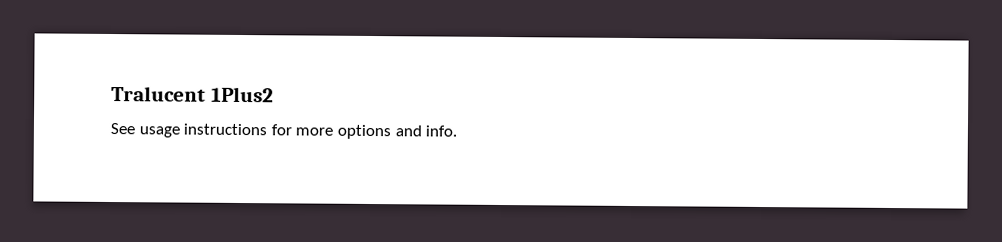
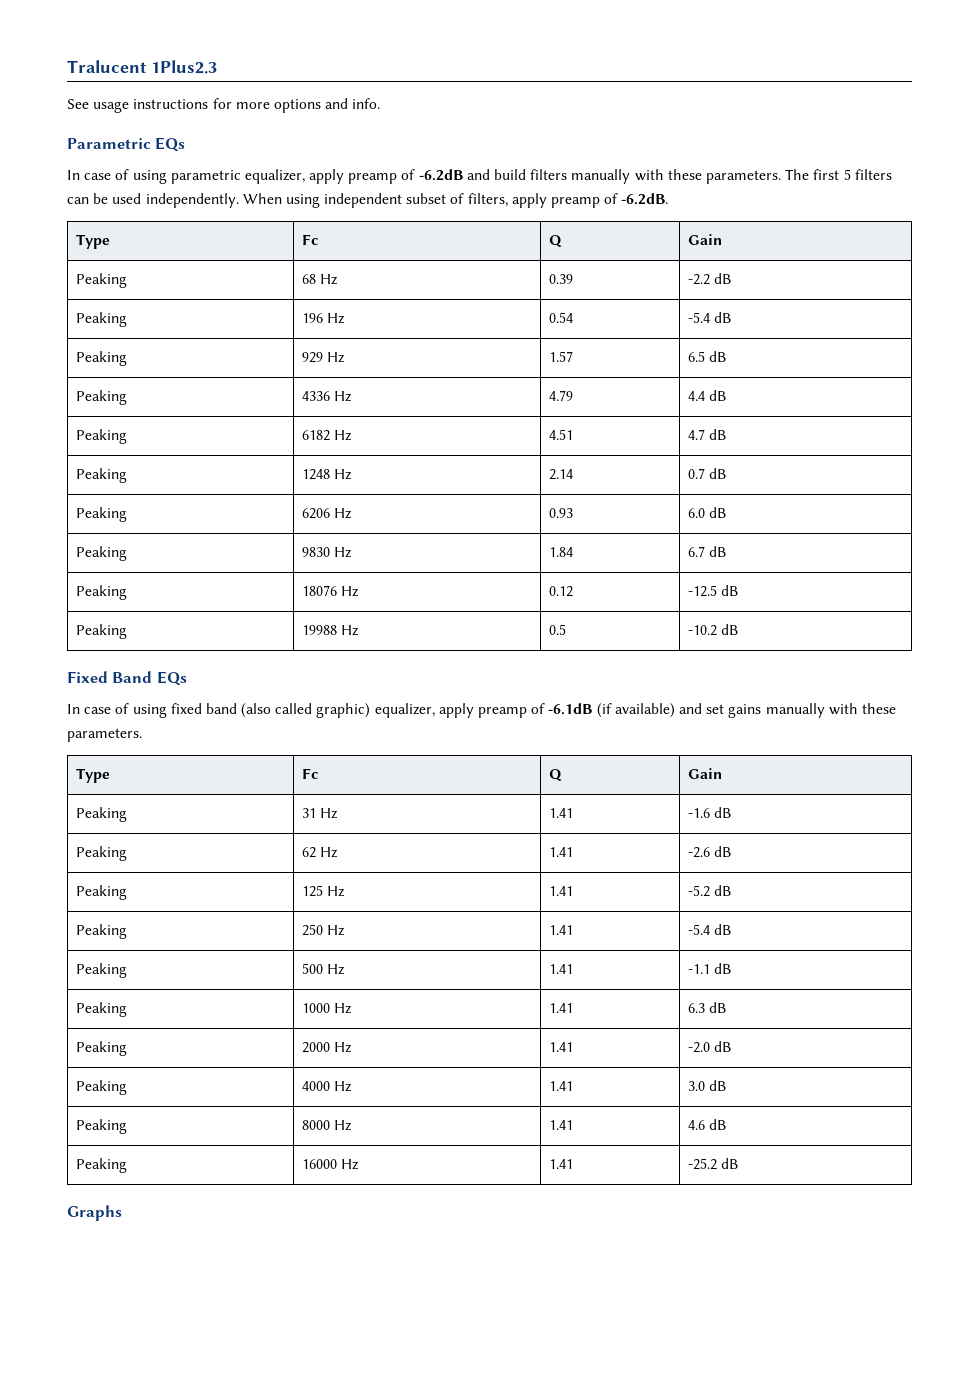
[210,86,274,103] 1Plus2 -> [151,60,217,74] 1Plus2.3
(458, 131) none -> [67,137,186,152] [67,169,892,184] [67,193,669,208] [76,234,111,249] [302,234,319,245] [549,235,563,248] [688,234,723,245] [76,273,128,288] [302,274,339,285] [549,274,574,284] [688,273,733,285] [76,312,128,327] [302,313,346,324] [549,312,574,323] [688,312,733,323] [76,351,128,366] [302,352,346,363] [549,351,574,362] [688,351,728,362] [76,390,128,405] [302,391,353,402] [549,390,574,401] [688,390,728,401] [76,429,128,444] [302,430,353,441] [549,429,574,440] [688,429,728,440] [76,468,128,483] [302,469,353,480] [549,469,574,480] [688,468,728,479] [76,507,128,522] [302,508,353,519] [549,508,574,518] [688,507,728,518] [76,546,128,561] [302,547,353,558] [549,547,574,557] [688,546,728,557] [76,585,128,600] [302,585,360,597] [549,586,574,597] [688,585,740,597] [76,624,128,639] [302,625,360,636] [549,624,567,635] [688,624,740,636] [67,671,187,686] [67,703,896,718] [67,728,142,742] [76,768,111,783] [302,768,319,779] [549,769,563,782] [688,768,723,779] [76,807,128,822] [302,808,339,819] [549,808,574,818] [688,807,733,818] [76,846,128,861] [302,847,339,858] [549,847,574,857] [688,846,733,858] [76,885,128,900] [302,885,346,897] [549,886,574,896] [688,885,733,897] [76,924,128,939] [302,924,346,936] [549,925,574,935] [688,924,733,935] [76,963,128,978] [302,963,346,975] [549,964,574,974] [688,963,733,974] [76,1002,128,1017] [302,1003,353,1014] [549,1003,574,1013] [688,1002,728,1013] [76,1041,128,1056] [302,1042,353,1053] [549,1042,574,1052] [688,1041,733,1053] [76,1080,128,1095] [302,1081,353,1092] [549,1081,574,1091] [688,1080,728,1091] [76,1119,128,1134] [302,1120,353,1131] [549,1120,574,1130] [688,1119,728,1130] [76,1158,128,1173] [302,1159,360,1170] [549,1159,574,1169] [688,1158,740,1170] [67,1205,122,1221] // Parametric EQs // In case of using parametric equalizer, apply preamp of -6.2dB and build filters manually with these parameters. The first 5 filters can be used independently. When using independent subset of filters, apply preamp of -6.2dB. // Type | Fc | Q | Gain // Peaking | 68 Hz | 0.39 | -2.2 dB // Peaking | 196 Hz | 0.54 | -5.4 dB // Peaking | 929 Hz | 1.57 | 6.5 dB // Peaking | 4336 Hz | 4.79 | 4.4 dB // Peaking | 6182 Hz | 4.51 | 4.7 dB // Peaking | 1248 Hz | 2.14 | 0.7 dB // Peaking | 6206 Hz | 0.93 | 6.0 dB // Peaking | 9830 Hz | 1.84 | 6.7 dB // Peaking | 18076 Hz | 0.12 | -12.5 dB // Peaking | 19988 Hz | 0.5 | -10.2 dB // Fixed Band EQs // In case of using fixed band (also called graphic) equalizer, apply preamp of -6.1dB (if available) and set gains manually with these parameters. // Type | Fc | Q | Gain // Peaking | 31 Hz | 1.41 | -1.6 dB // Peaking | 62 Hz | 1.41 | -2.6 dB // Peaking | 125 Hz | 1.41 | -5.2 dB // Peaking | 250 Hz | 1.41 | -5.4 dB // Peaking | 500 Hz | 1.41 | -1.1 dB // Peaking | 1000 Hz | 1.41 | 6.3 dB // Peaking | 2000 Hz | 1.41 | -2.0 dB // Peaking | 4000 Hz | 1.41 | 3.0 dB // Peaking | 8000 Hz | 1.41 | 4.6 dB // Peaking | 16000 Hz | 1.41 | -25.2 dB // Graphs

